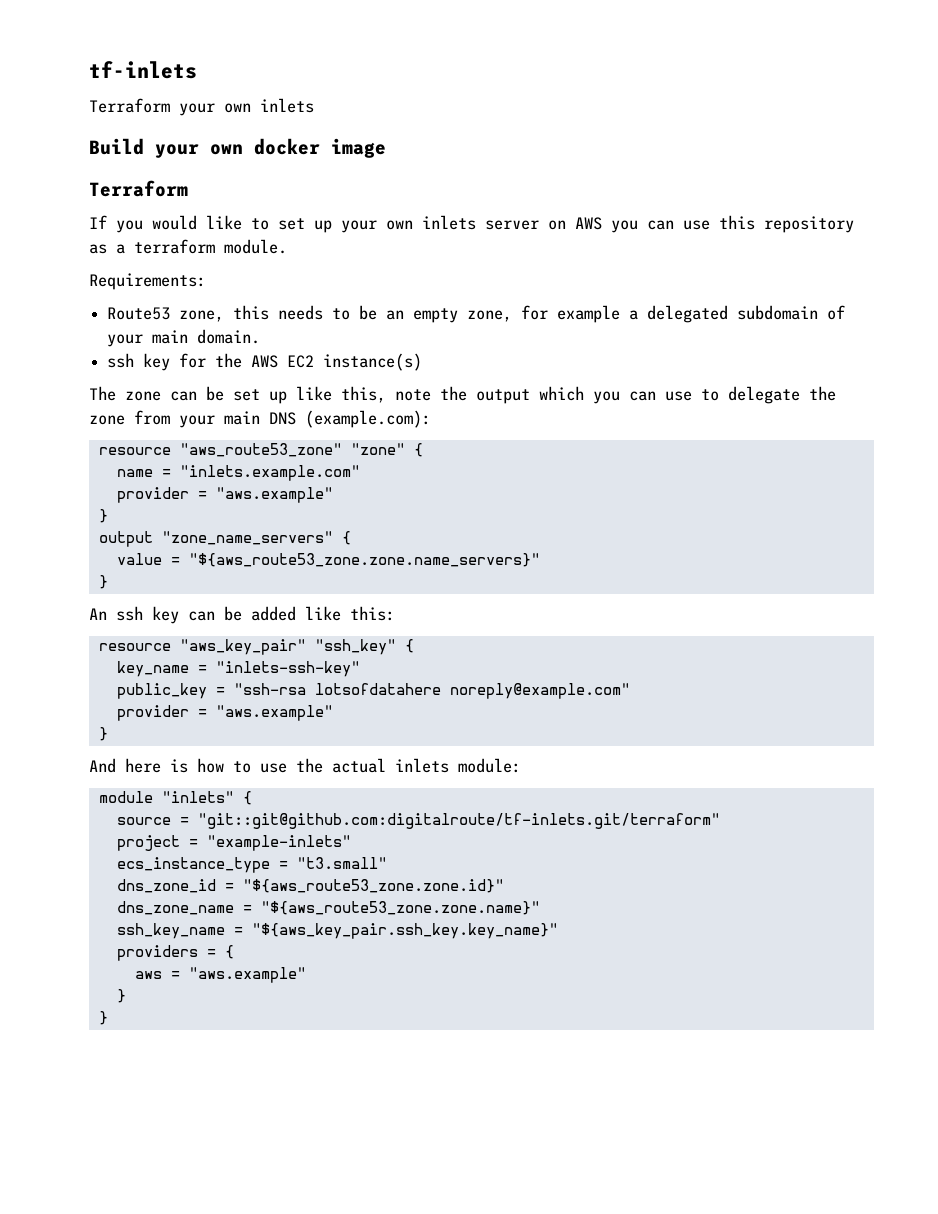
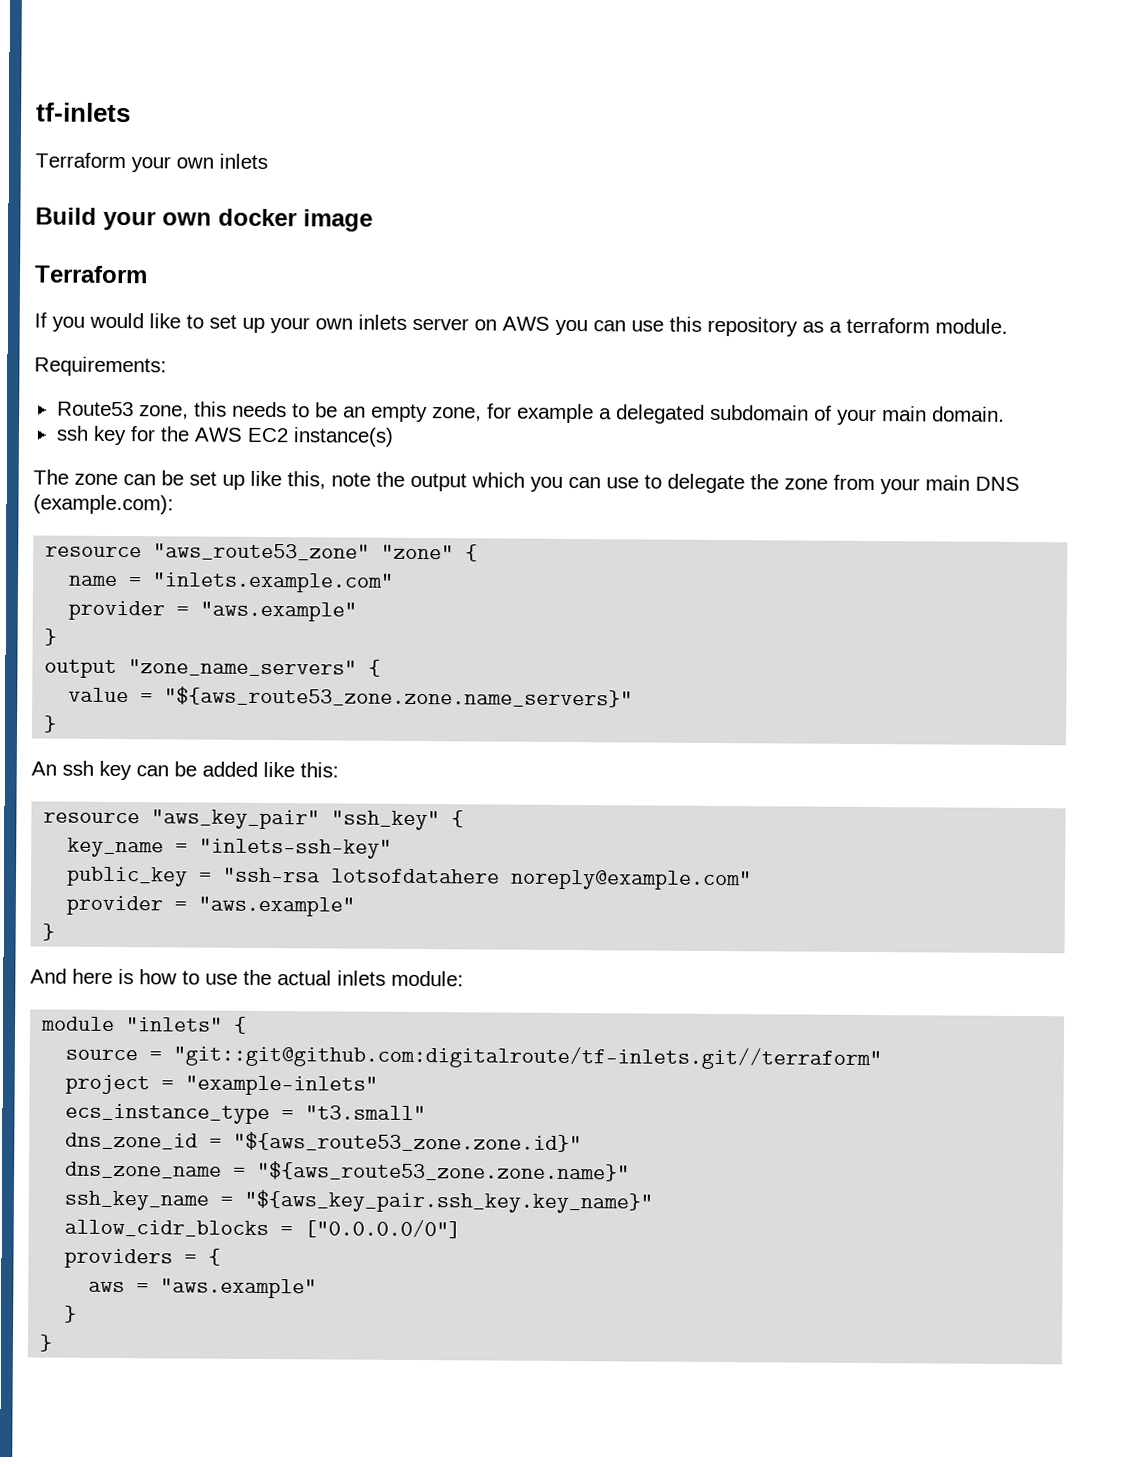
[197,813,720,829] "git::git@github.com:digitalroute/tf-inlets.git/terraform" -> [173,1044,883,1071] "git::git@github.com:digitalroute/tf-inlets.git//terraform"
(558, 931) none -> [64,1219,462,1239] // allow_cidr_blocks = ["0.0.0.0/0"]

